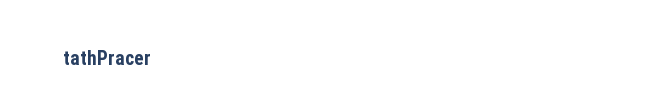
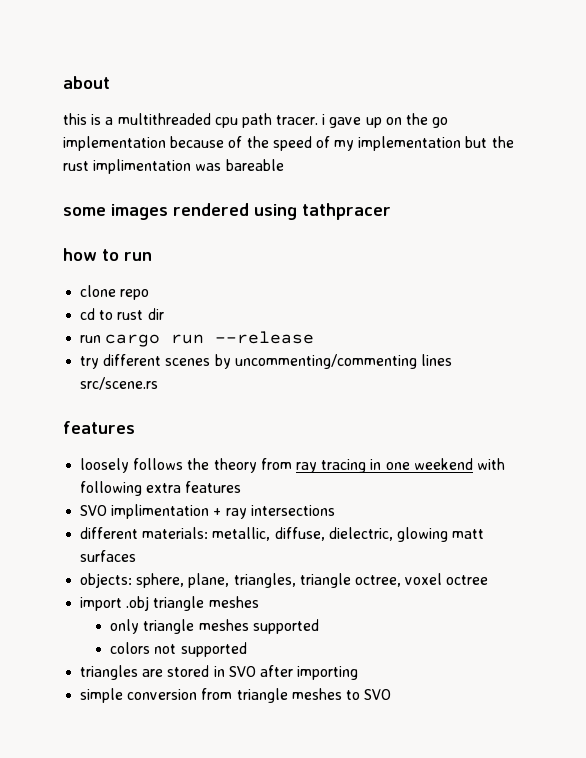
[63,50,151,65] tathPracer -> [63,76,110,89] [63,113,449,128] [63,136,514,151] [63,159,284,174] [63,203,391,220] [63,248,152,261] [80,285,150,300] [80,308,164,320] [80,331,315,347] [80,354,452,369] [80,377,159,390] [63,421,135,434] [80,458,505,473] [80,481,242,496] [80,504,335,519] [80,527,485,542] [80,550,137,562] [80,573,489,588] [80,596,259,611] [110,619,319,634] [110,642,247,657] [80,665,359,680] [80,688,392,703] about // this is a multithreaded cpu path tracer. i gave up on the go implementation because of the speed of my implementation but the rust implimentation was bareable // some images rendered using tathpracer // how to run // clone repo // cd to rust dir // run cargo run --release // try different scenes by uncommenting/commenting lines src/scene.rs // features // loosely follows the theory from ray tracing in one weekend with following extra features // SVO implimentation + ray intersections // different materials: metallic, diffuse, dielectric, glowing matt surfaces // objects: sphere, plane, triangles, triangle octree, voxel octree // import .obj triangle meshes // only triangle meshes supported // colors not supported // triangles are stored in SVO after importing // simple conversion from triangle meshes to SVO

